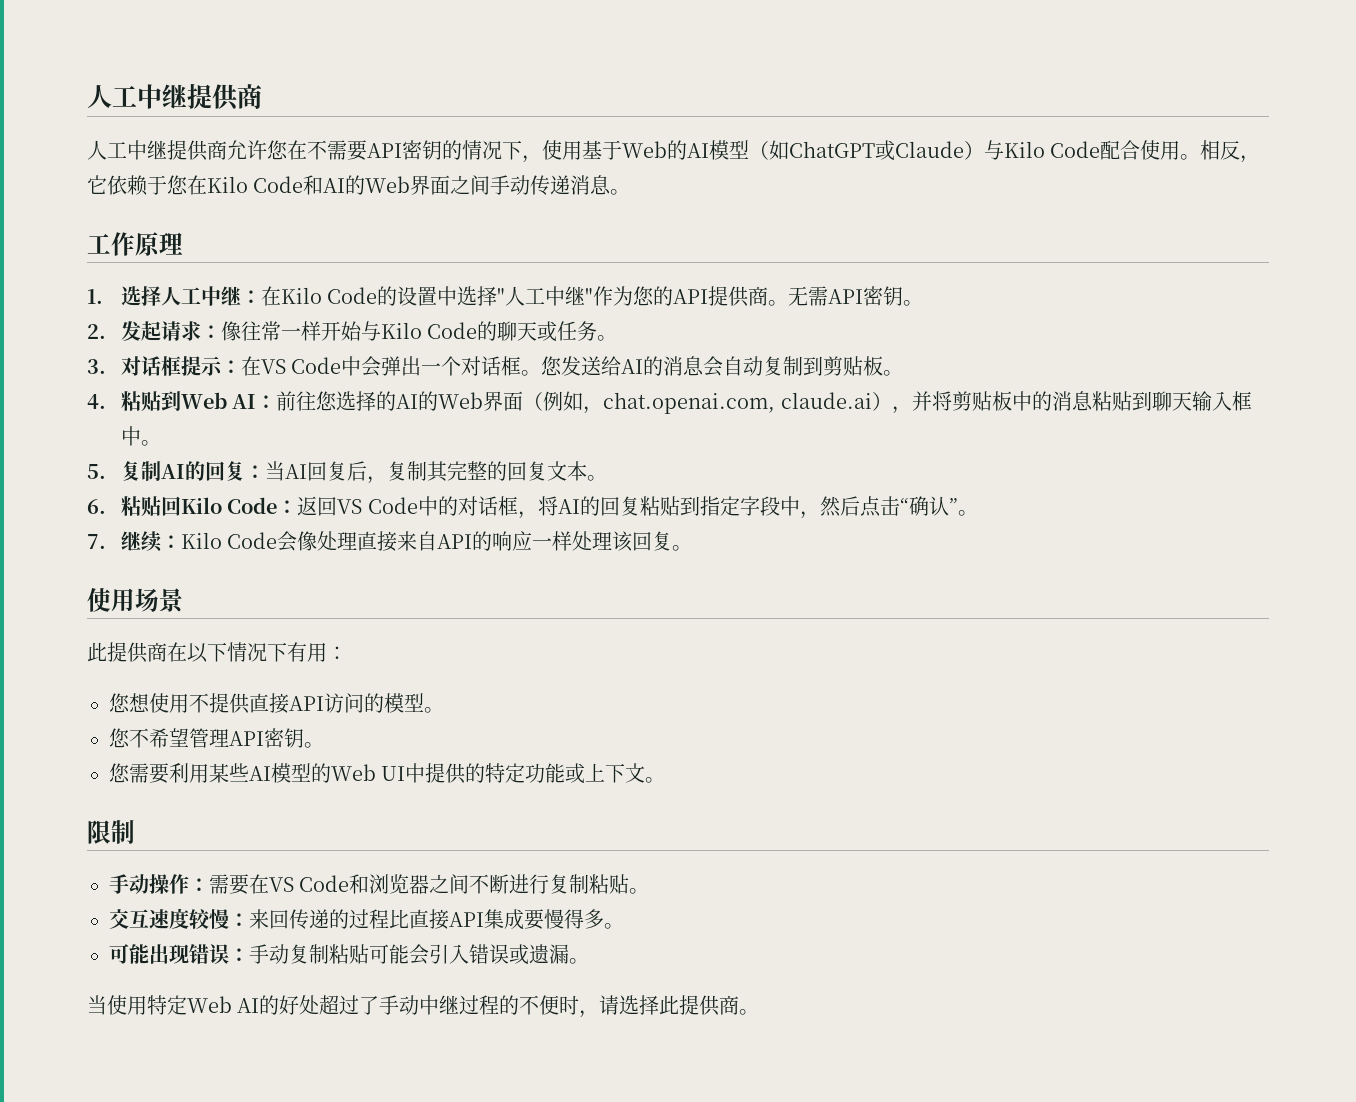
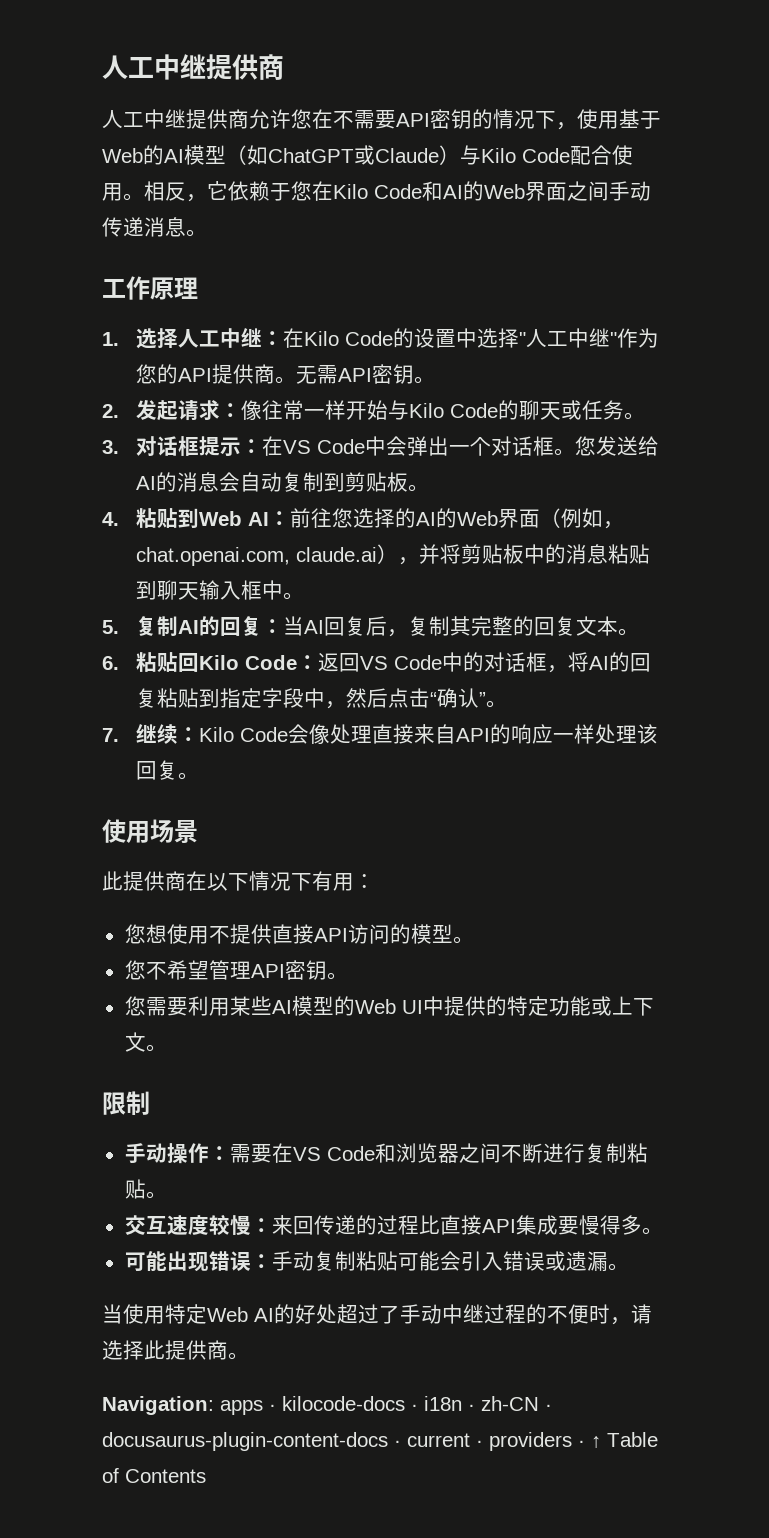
(760, 1012) none -> [102,1396,552,1415] [102,1432,658,1451] [102,1468,206,1483] // Navigation: apps · kilocode-docs · i18n · zh-CN · docusaurus-plugin-content-docs · current · providers · ↑ Table of Contents

